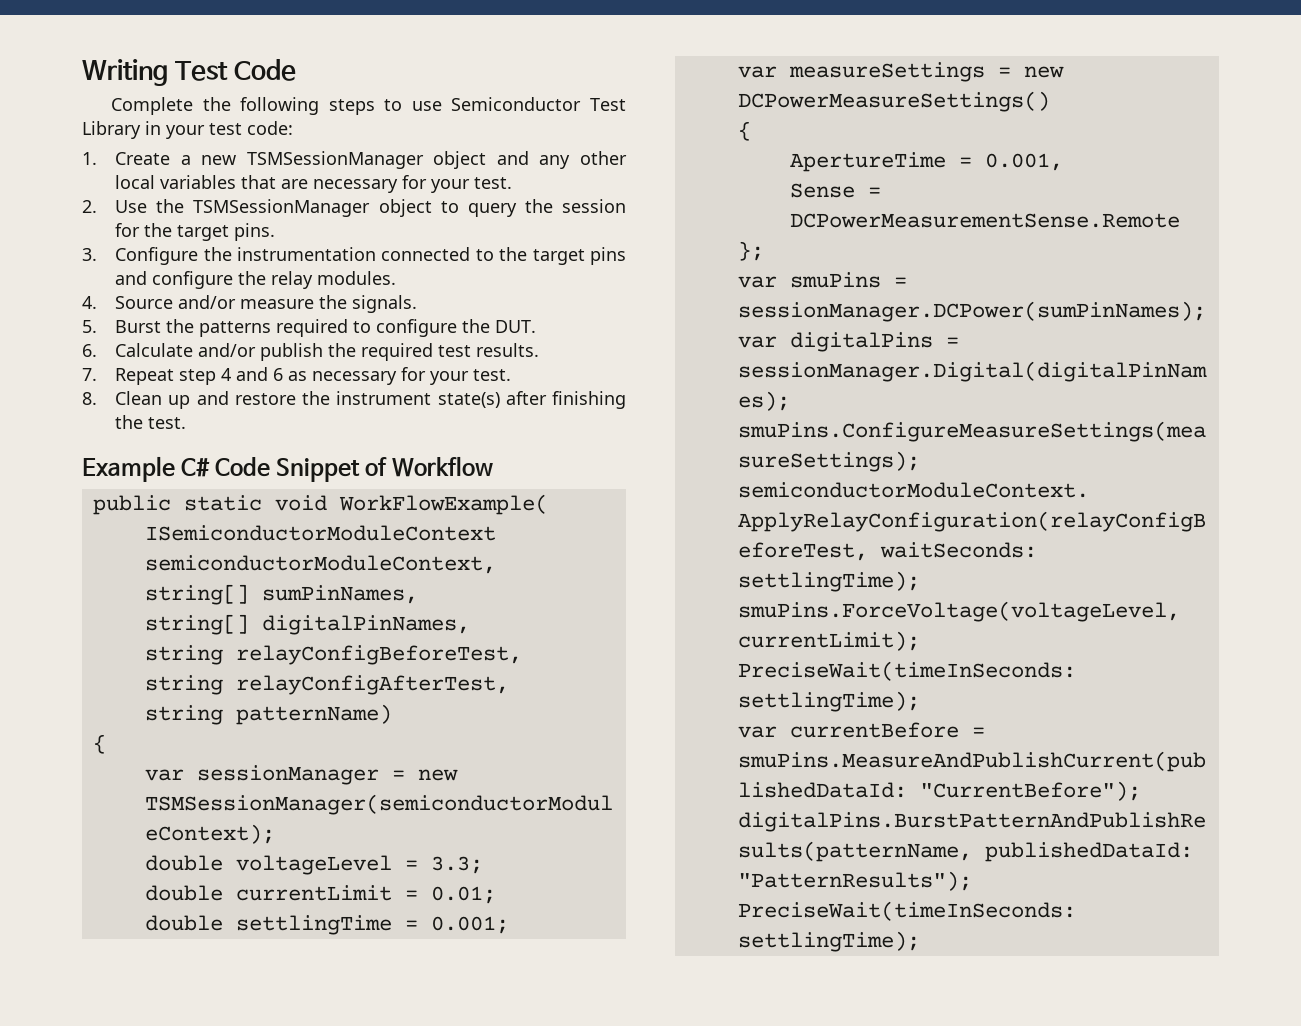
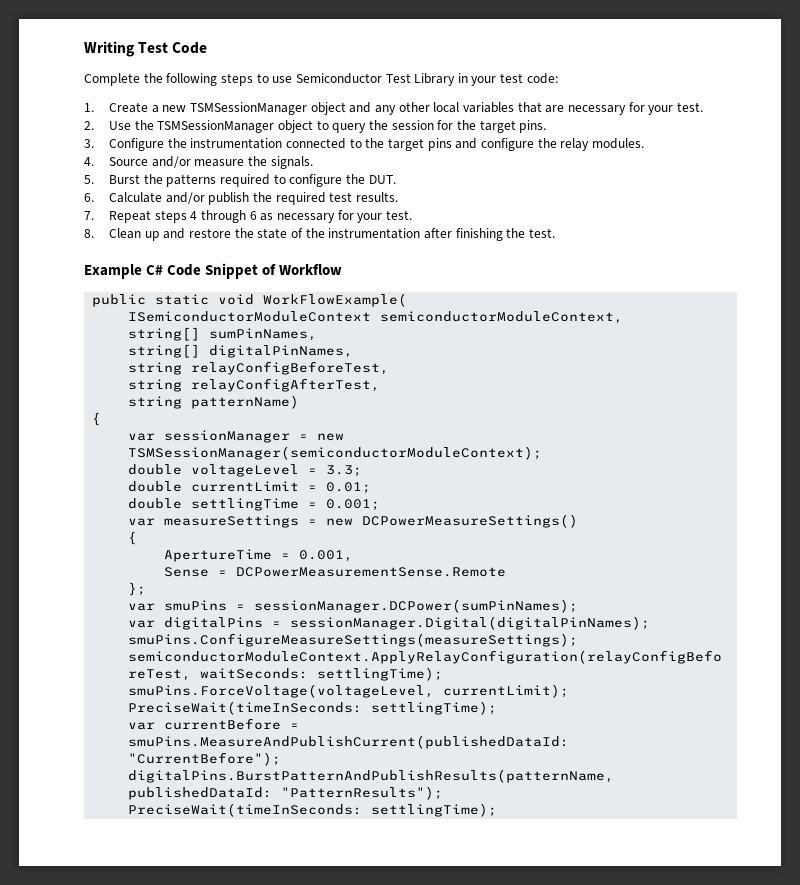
[179,367,269,385] step 4 and -> [154,210,247,223] steps 4 through
[336,391,500,408] instrument state(s) -> [257,228,421,239] state of the instrumentation

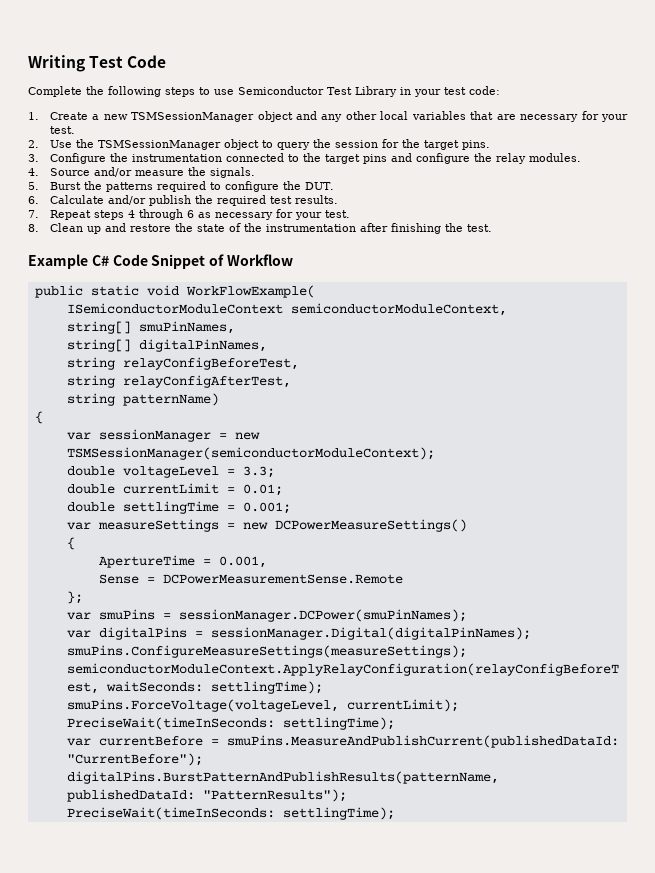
[209,328,318,341] sumPinNames, -> [138,321,235,334] smuPinNames,
[254,599,579,613] sessionManager.DCPower(sumPinNames); -> [178,609,467,622] sessionManager.DCPower(smuPinNames);

